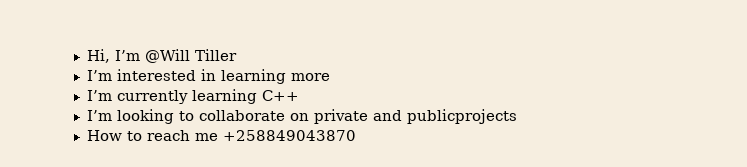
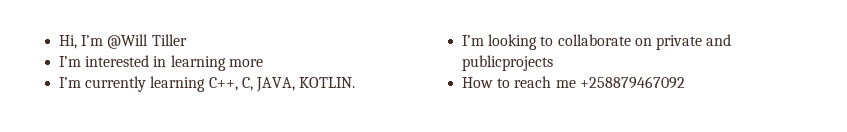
[261,90,299,101] C++ -> [208,77,356,92] C++, C, JAVA, KOTLIN.
[222,130,356,141] +258849043870 -> [579,76,685,89] +258879467092

